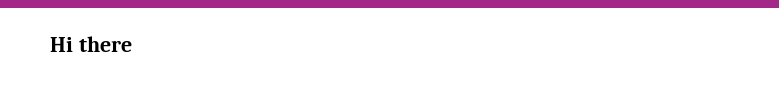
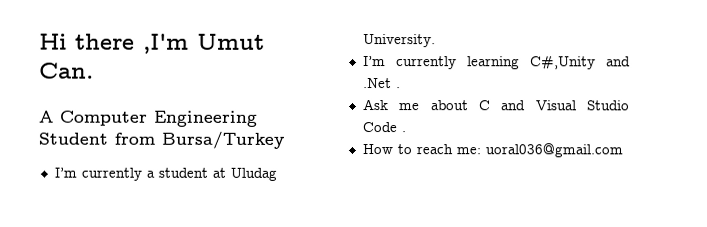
(132, 44) none -> [143,33,265,54] [39,62,94,79] [38,110,258,127] [38,131,284,149] [53,167,277,181] [362,34,436,48] [362,55,631,70] [362,78,401,89] [362,99,630,111] [361,122,406,133] [361,143,623,158] ,I'm Umut Can. // A Computer Engineering Student from Bursa/Turkey // I’m currently a student at Uludag University. // I’m currently learning C#,Unity and .Net . // Ask me about C and Visual Studio Code . // How to reach me: uoral036@gmail.com

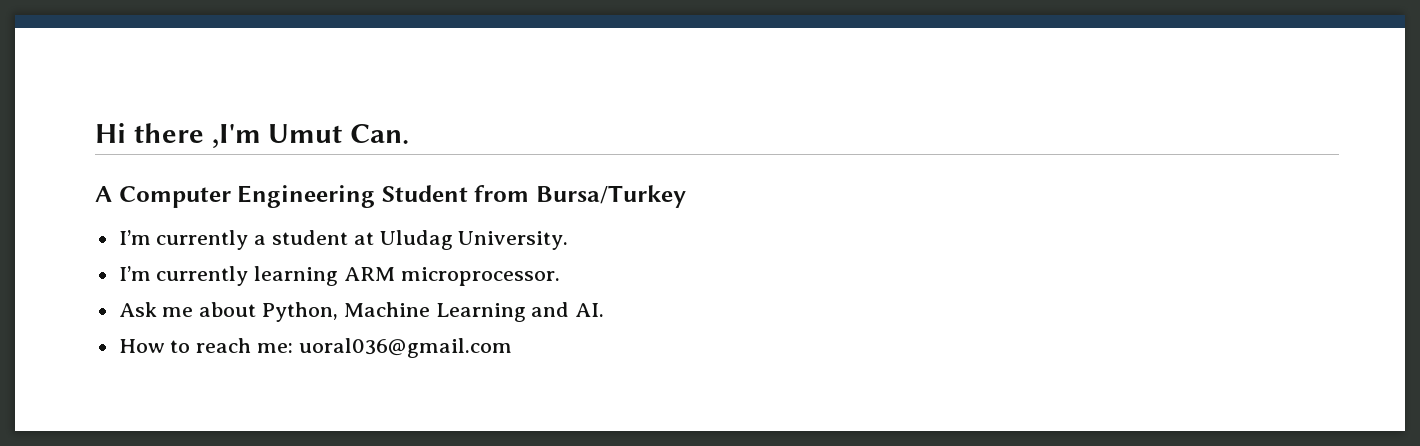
[529,55,631,70] [362,78,401,89] C#,Unity and .Net . -> [344,267,560,286] ARM microprocessor.
[478,100,630,111] [361,122,406,133] C and Visual Studio Code . -> [262,302,605,322] Python, Machine Learning and AI.

